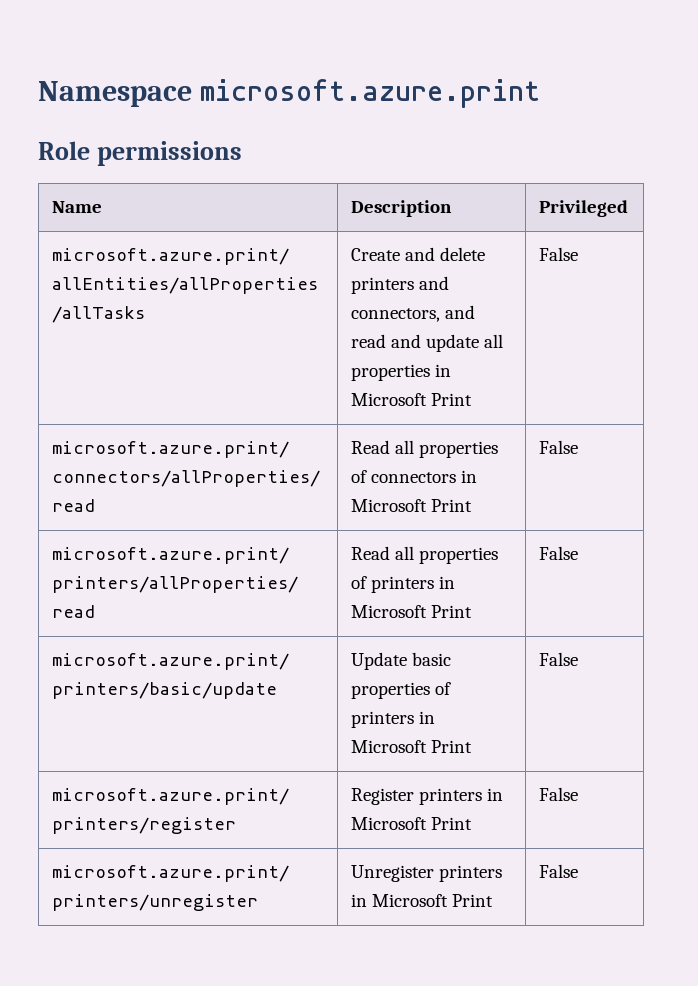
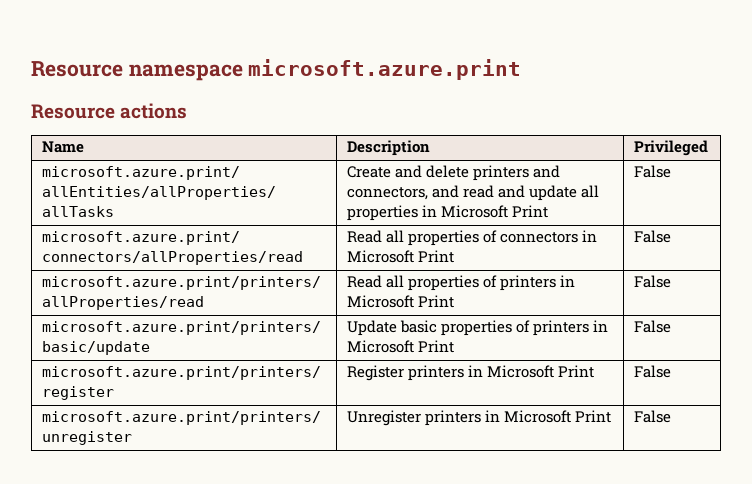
[38,81,192,107] Namespace -> [31,61,243,81] Resource namespace
[38,141,242,166] Role permissions -> [31,103,188,119] Resource actions

